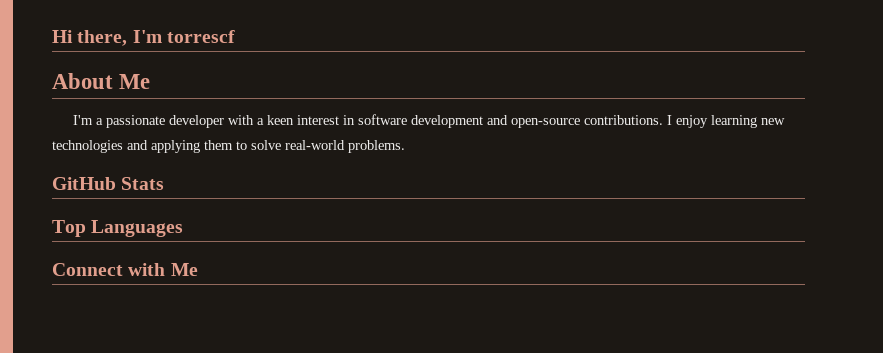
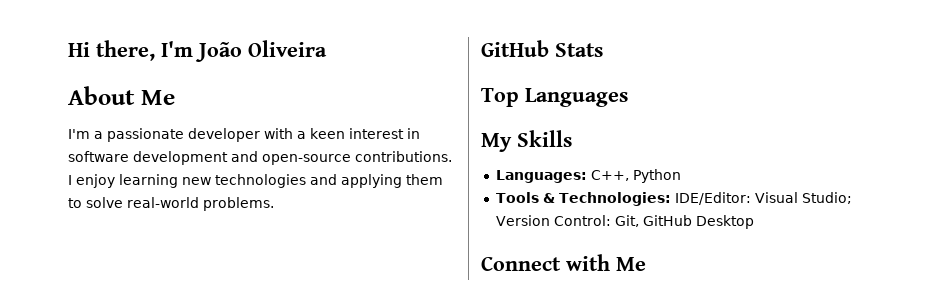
[166,30,235,43] torrescf -> [195,40,327,62] João Oliveira
(184, 228) none -> [481,130,572,152] [495,169,681,183] [495,192,852,206] [495,215,754,229] // My Skills // Languages: C++, Python // Tools & Technologies: IDE/Editor: Visual Studio; Version Control: Git, GitHub Desktop

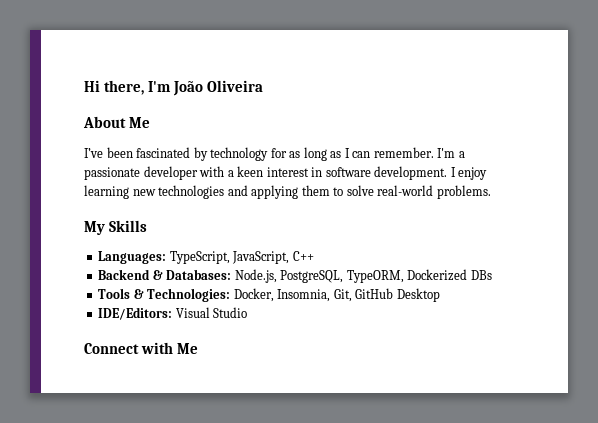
(175, 97) none -> [84,147,434,161] I’ve been fascinated by technology for as long as I can remember.
[133,151,452,165] development and open-source contributions. -> [374,166,448,180] development.
[481,40,603,57] [481,88,628,107] // GitHub Stats // Top Languages -> (491, 192) none
[590,169,681,183] [495,192,852,206] [495,215,611,226] C++, Python // Tools & Technologies: IDE/Editor: Visual Studio; Version Control: -> [169,251,314,264] [98,269,492,283] [98,288,331,302] TypeScript, JavaScript, C++ // Backend & Databases: Node.js, PostgreSQL, TypeORM, Dockerized DBs // Tools & Technologies: Docker, Insomnia,
(754, 222) none -> [98,307,248,320] // IDE/Editors: Visual Studio

